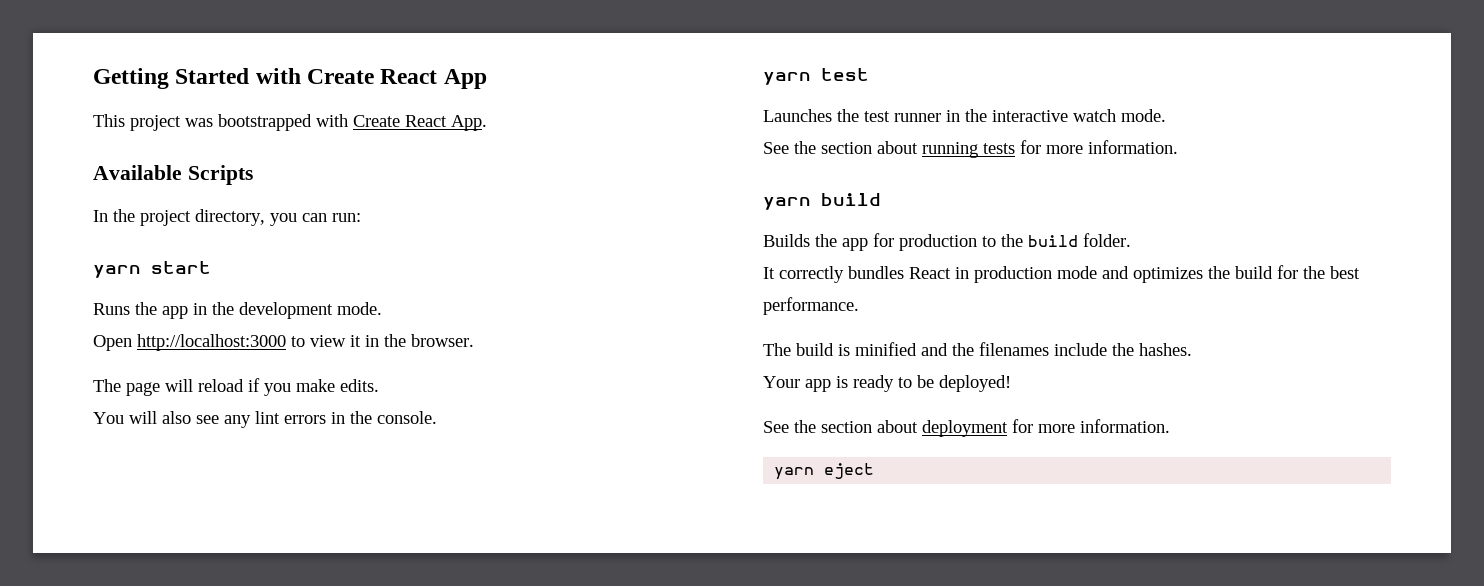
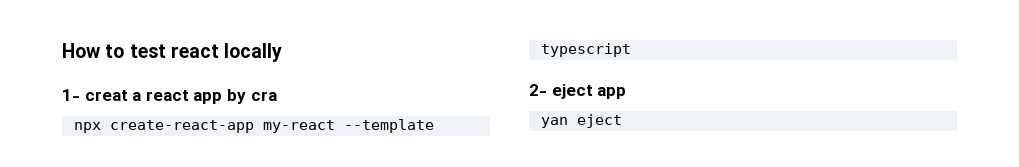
[93,68,487,89] [93,114,487,131] [93,165,253,185] [93,209,361,226] [93,261,211,278] [93,302,382,319] [93,334,474,351] [93,378,379,396] [93,411,437,428] [763,68,869,85] [763,109,1166,122] [763,140,1178,158] [763,193,881,210] [763,233,1131,251] [763,265,1360,283] [763,297,859,315] [763,342,1192,356] [763,375,1011,392] [763,419,1170,437] [774,467,815,480] Getting Started with Create React App // This project was bootstrapped with Create React App. // Available Scripts // In the project directory, you can run: // yarn start // Runs the app in the development mode. // Open http://localhost:3000 to view it in the browser. // The page will reload if you make edits. // You will also see any lint errors in the console. // yarn test // Launches the test runner in the interactive watch mode. // See the section about running tests for more information. // yarn build // Builds the app for production to the build folder. // It correctly bundles React in production mode and optimizes the build for the best performance. // The build is minified and the filenames include the hashes. // Your app is ready to be deployed! // See the section about deployment for more information. // yarn -> [62,43,283,62] [62,89,277,104] [73,119,434,133] [540,43,631,57] [529,84,627,99] [540,117,568,128] How to test react locally // 1- creat a react app by cra // npx create-react-app my-react --template typescript // 2- eject app // yan

